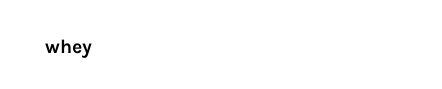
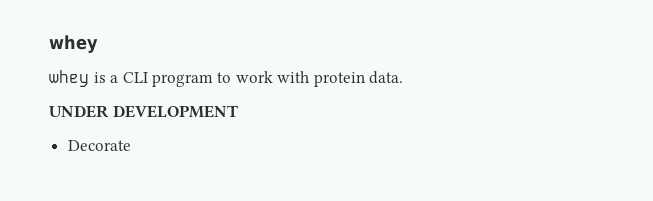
[45,39,92,58] whey -> [49,35,98,53] [49,70,404,87] [49,105,238,118] [67,140,131,151] whey // whey is a CLI program to work with protein data. // UNDER DEVELOPMENT // Decorate

